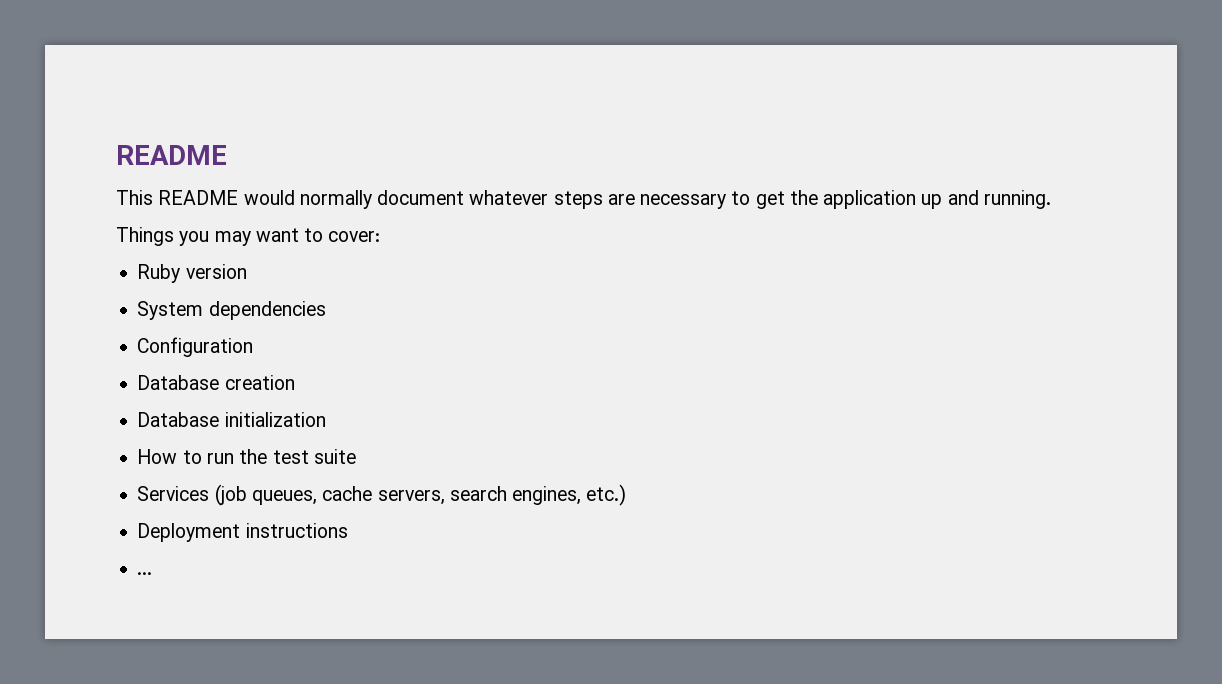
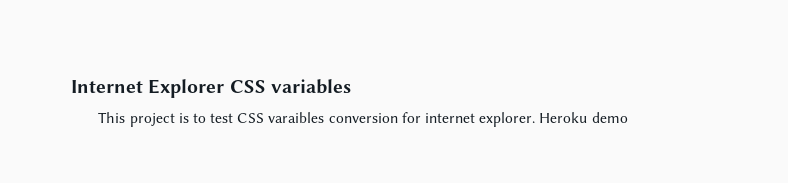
[116,145,227,165] [116,190,1051,209] [116,227,381,246] [137,264,247,283] [137,301,326,320] [137,337,254,357] [137,375,295,390] [137,412,326,427] [137,449,356,464] [137,484,627,506] [137,523,348,542] [137,572,153,575] README // This README would normally document whatever steps are necessary to get the application up and running. // Things you may want to cover: // Ruby version // System dependencies // Configuration // Database creation // Database initialization // How to run the test suite // Services (job queues, cache servers, search engines, etc.) // Deployment instructions // ... -> [71,79,351,98] [98,112,628,127] Internet Explorer CSS variables // This project is to test CSS varaibles conversion for internet explorer. Heroku demo

